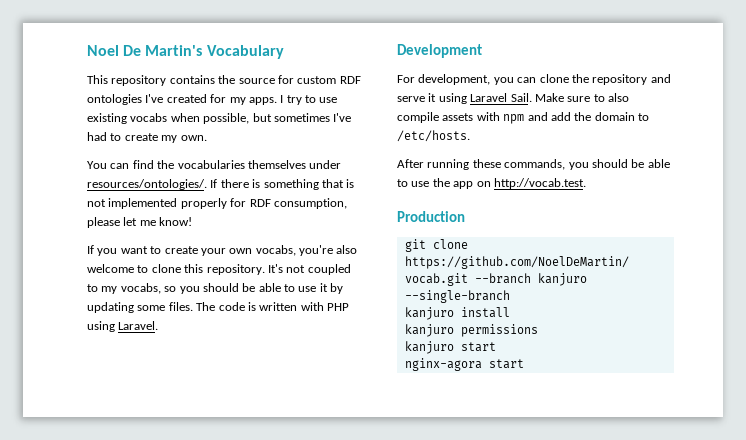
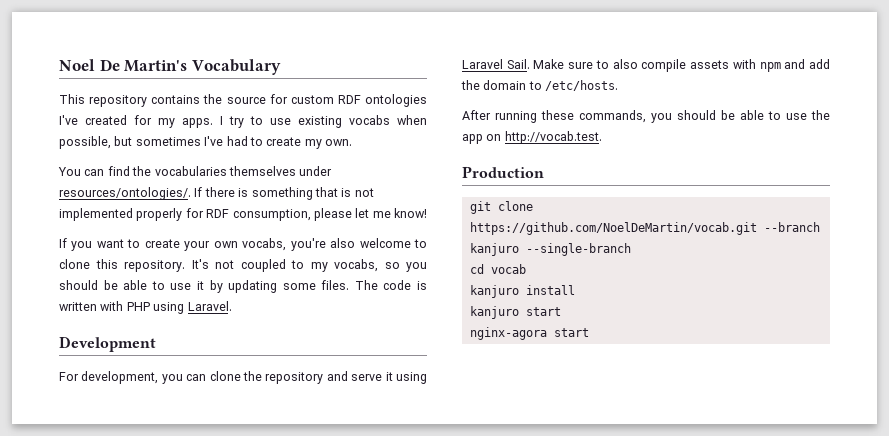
(510, 296) none -> [469,264,526,274] // cd vocab
[404,324,538,337] // kanjuro permissions -> (575, 290) none

